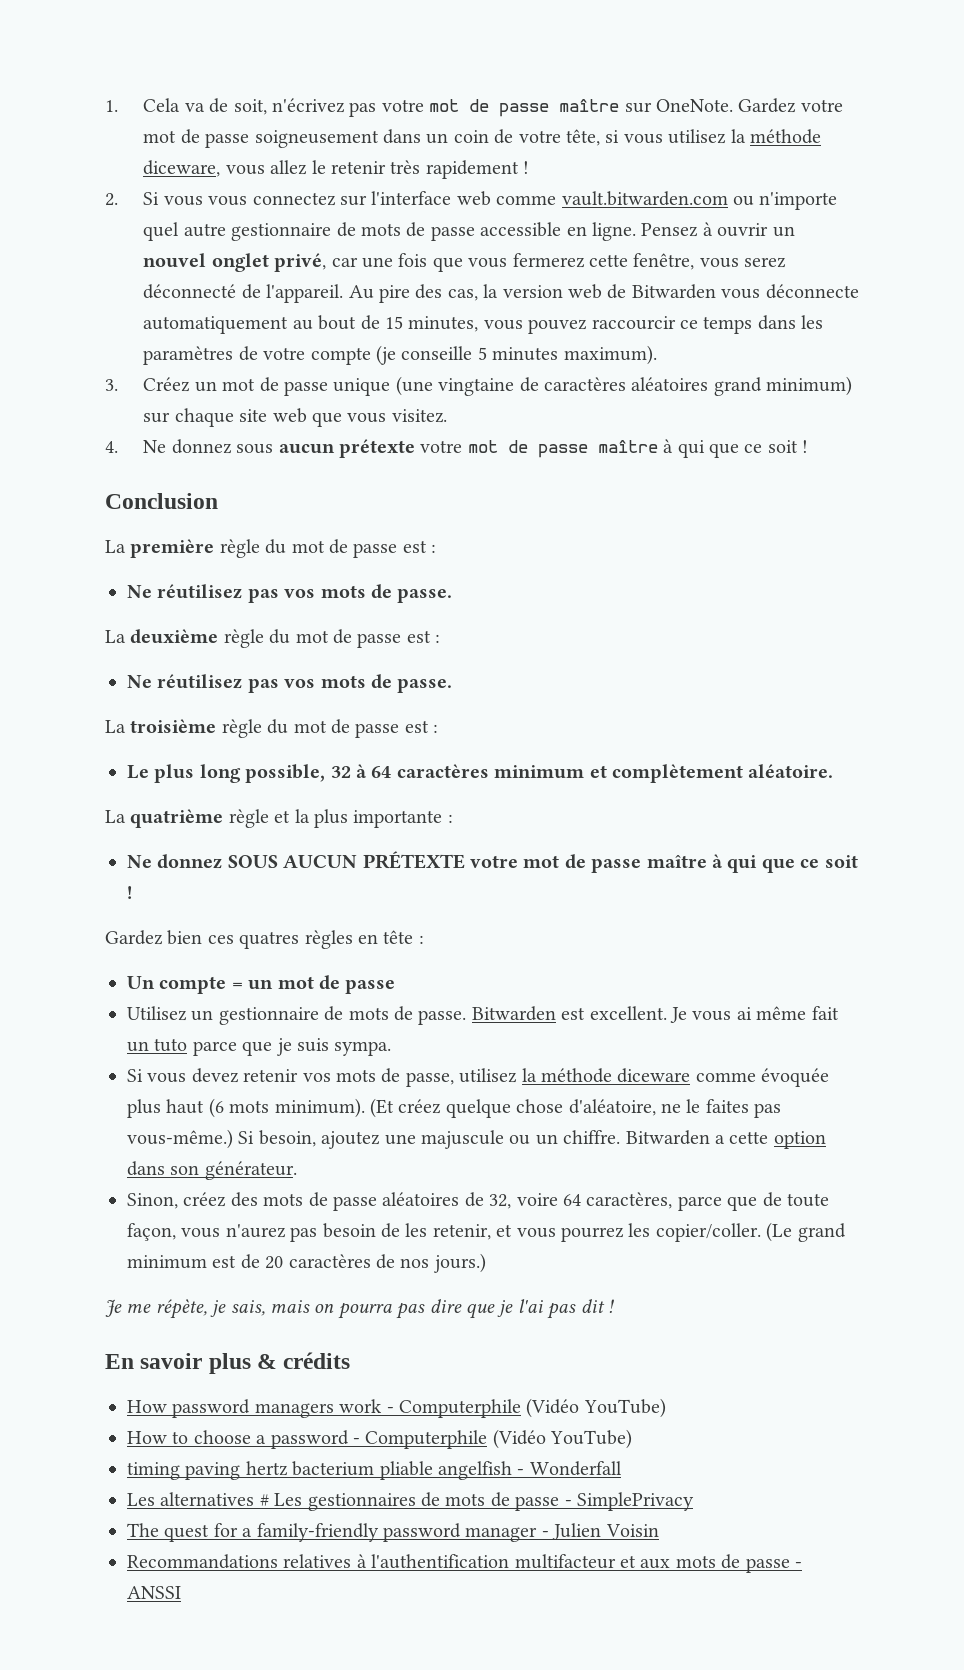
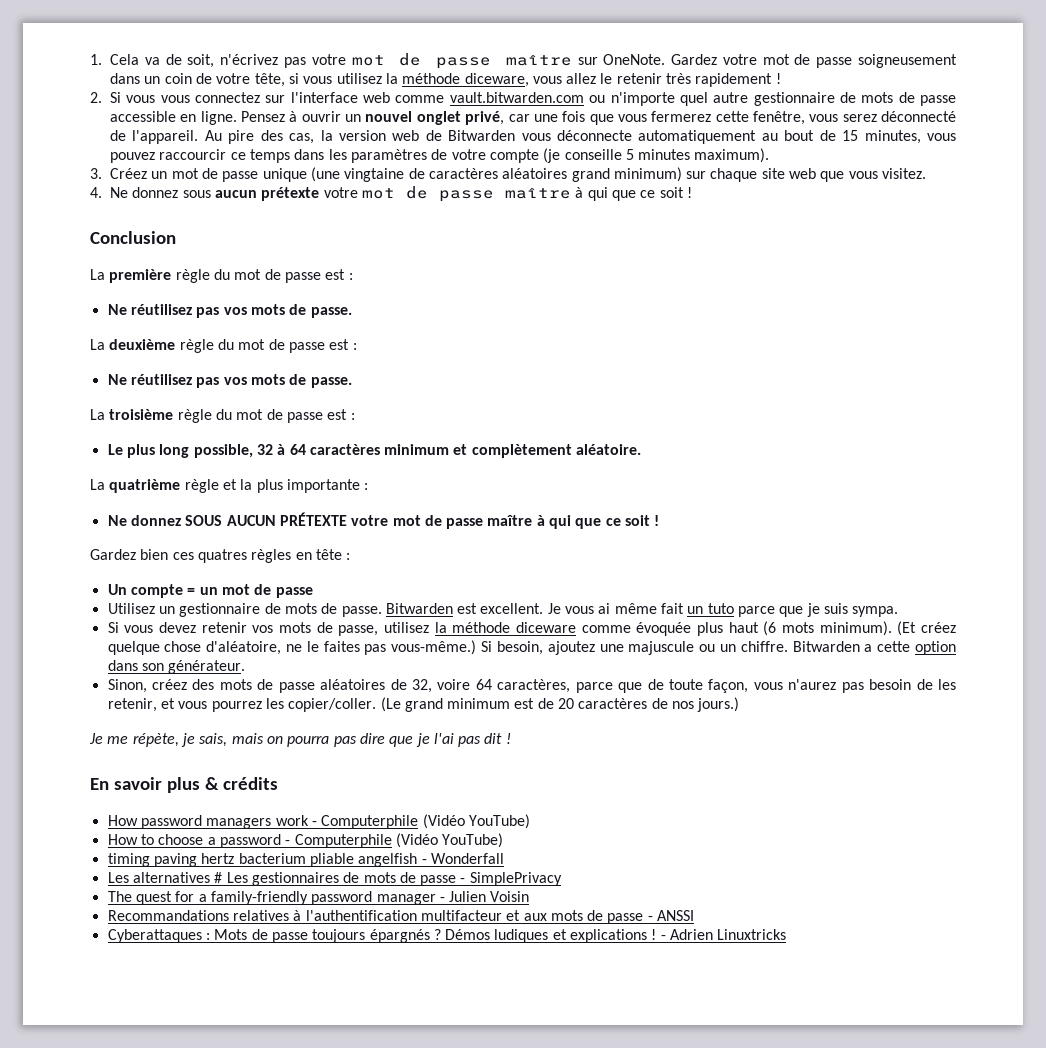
(181, 1592) none -> [107,929,787,943] // Cyberattaques : Mots de passe toujours épargnés ? Démos ludiques et explications ! - Adrien Linuxtricks

